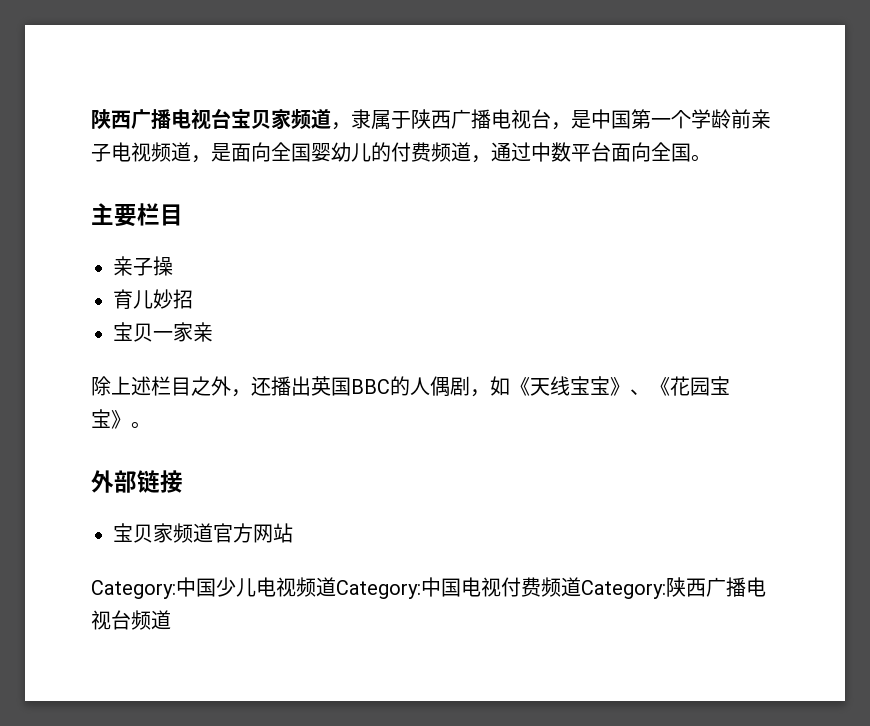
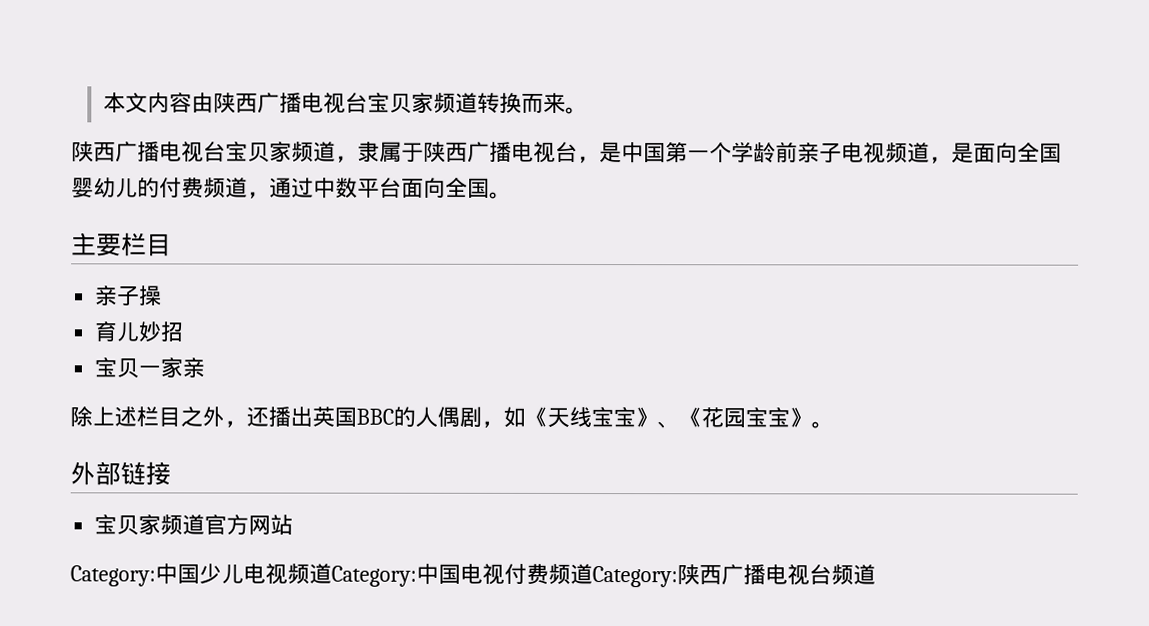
(91, 119) none -> [102,92,588,115] 本文内容由陕西广播电视台宝贝家频道转换而来。 //

